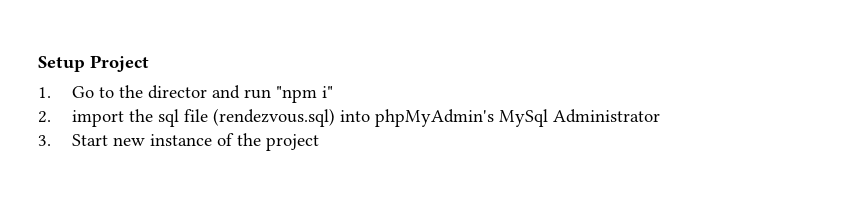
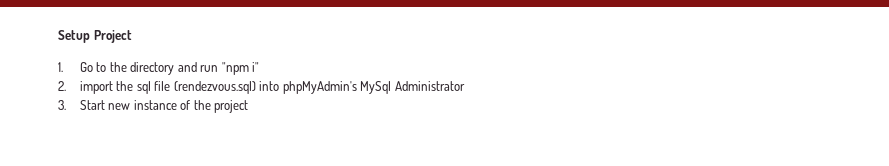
[147,85,207,99] director -> [130,62,175,75] directory

